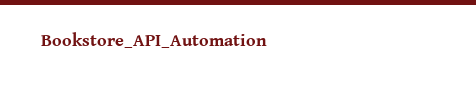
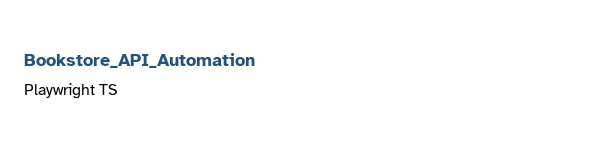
(267, 40) none -> [24,83,119,99] // Playwright TS

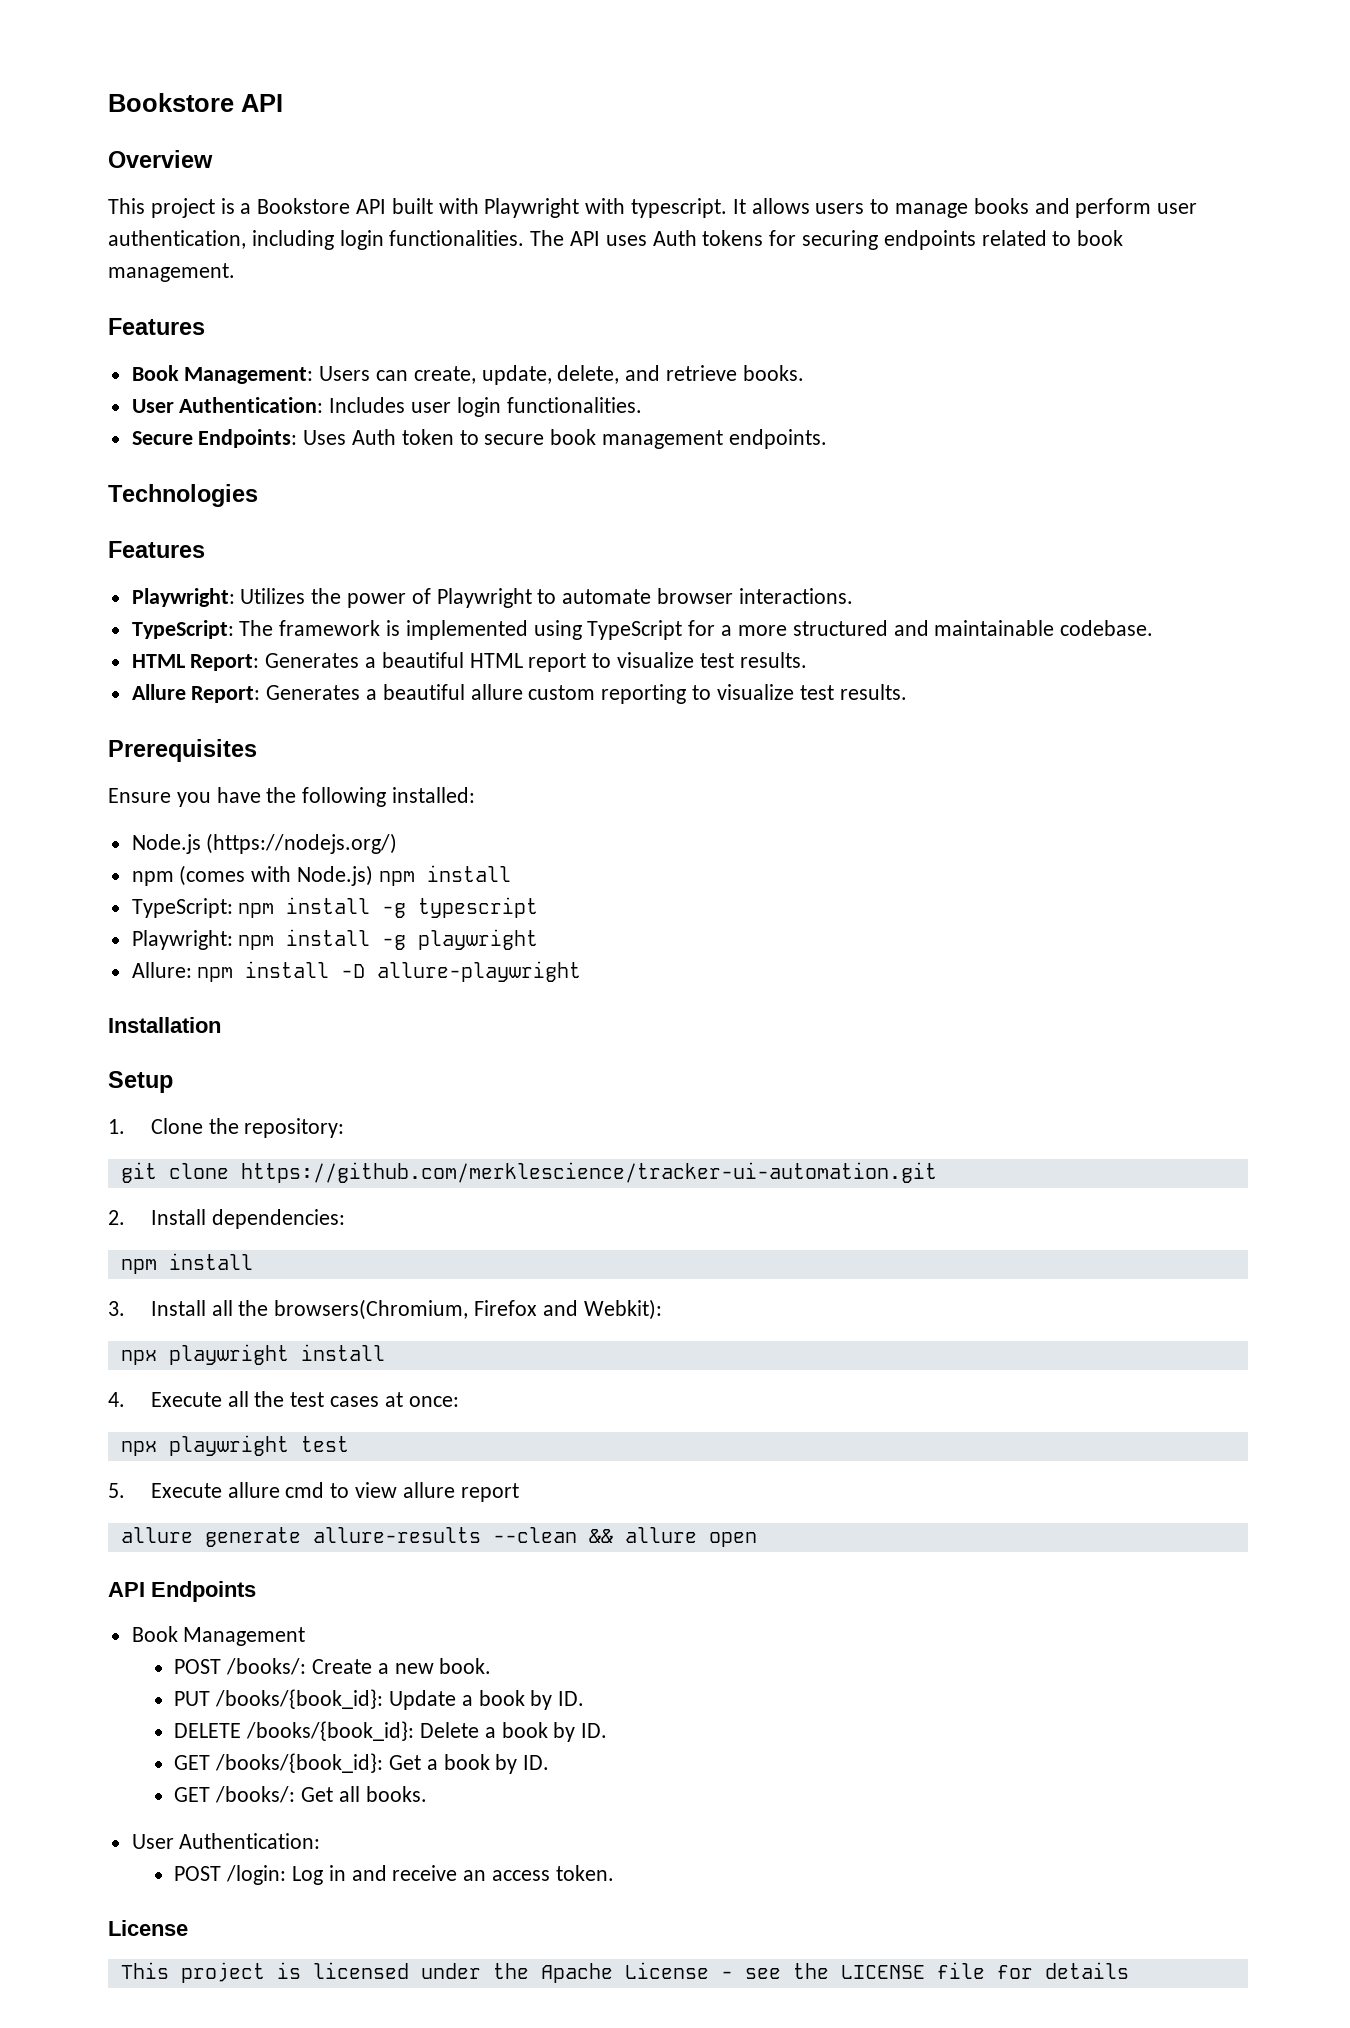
[24,53,255,68] [24,83,119,99] Bookstore_API_Automation // Playwright TS -> [108,93,283,112] [108,150,213,168] [108,198,1198,218] [108,230,1124,250] [108,263,235,282] [108,318,205,335] [131,365,804,385] [131,397,642,417] [131,429,827,449] [108,484,258,507] [108,541,205,558] [131,588,853,608] [131,620,1154,640] [131,652,807,672] [131,684,907,704] [108,739,257,762] [108,787,476,807] [131,833,398,854] [131,865,511,886] [131,897,539,918] [131,929,539,950] [131,961,582,982] [108,1017,221,1033] [108,1071,173,1093] [108,1118,345,1138] [120,1162,937,1183] [108,1209,345,1229] [120,1253,253,1274] [108,1299,662,1320] [120,1344,385,1365] [108,1391,459,1407] [120,1435,349,1456] [108,1482,519,1502] [120,1527,757,1547] [108,1581,256,1602] [131,1626,306,1646] [174,1658,492,1675] [174,1689,585,1710] [174,1721,608,1742] [174,1753,550,1774] [174,1786,427,1803] [131,1833,321,1849] [174,1865,614,1885] [108,1920,188,1936] [120,1962,1129,1983] Bookstore API // Overview // This project is a Bookstore API built with Playwright with typescript. It allows users to manage books and perform user authentication, including login functionalities. The API uses Auth tokens for securing endpoints related to book management. // Features // Book Management: Users can create, update, delete, and retrieve books. // User Authentication: Includes user login functionalities. // Secure Endpoints: Uses Auth token to secure book management endpoints. // Technologies // Features // Playwright: Utilizes the power of Playwright to automate browser interactions. // TypeScript: The framework is implemented using TypeScript for a more structured and maintainable codebase. // HTML Report: Generates a beautiful HTML report to visualize test results. // Allure Report: Generates a beautiful allure custom reporting to visualize test results. // Prerequisites // Ensure you have the following installed: // Node.js (https://nodejs.org/) // npm (comes with Node.js) npm install // TypeScript: npm install -g typescript // Playwright: npm install -g playwright // Allure: npm install -D allure-playwright // Installation // Setup // 1. Clone the repository: // git clone https://github.com/merklescience/tracker-ui-automation.git // 2. Install dependencies: // npm install // 3. Install all the browsers(Chromium, Firefox and Webkit): // npx playwright install // 4. Execute all the test cases at once: // npx playwright test // 5. Execute allure cmd to view allure report // allure generate allure-results --clean && allure open // API Endpoints // Book Management // POST /books/: Create a new book. // PUT /books/{book_id}: Update a book by ID. // DELETE /books/{book_id}: Delete a book by ID. // GET /books/{book_id}: Get a book by ID. // GET /books/: Get all books. // User Authentication: // POST /login: Log in and receive an access token. // License // This project is licensed under the Apache License - see the LICENSE file for details

